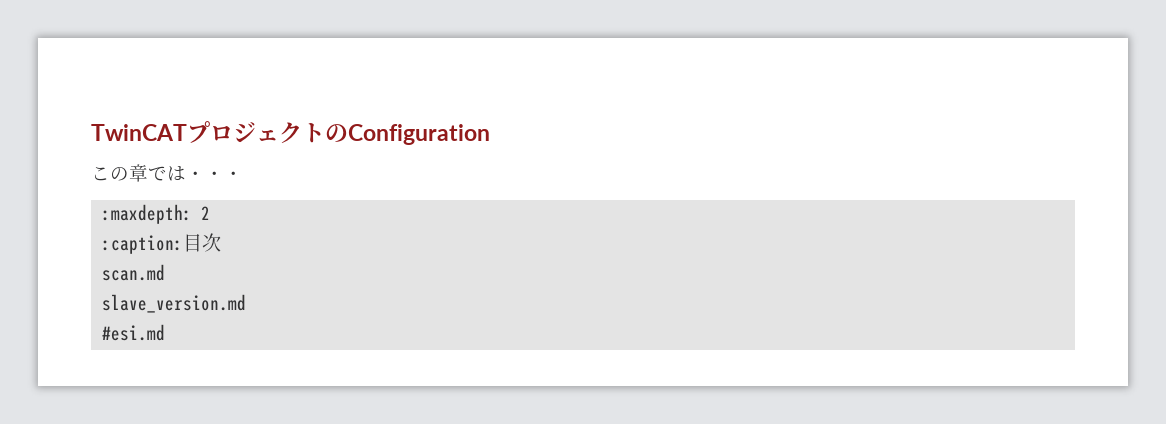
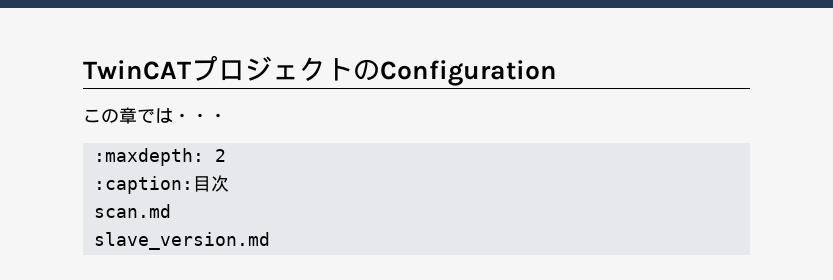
[102,324,166,341] // #esi.md -> (270, 241) none

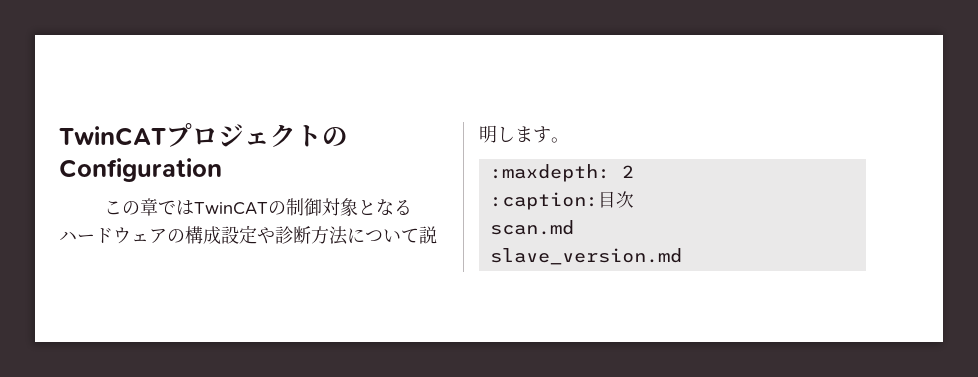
[173,113,227,122] ・・・ -> [194,198,413,216] [59,225,437,245] [479,125,569,143] TwinCATの制御対象となるハードウェアの構成設定や診断方法について説明します。

